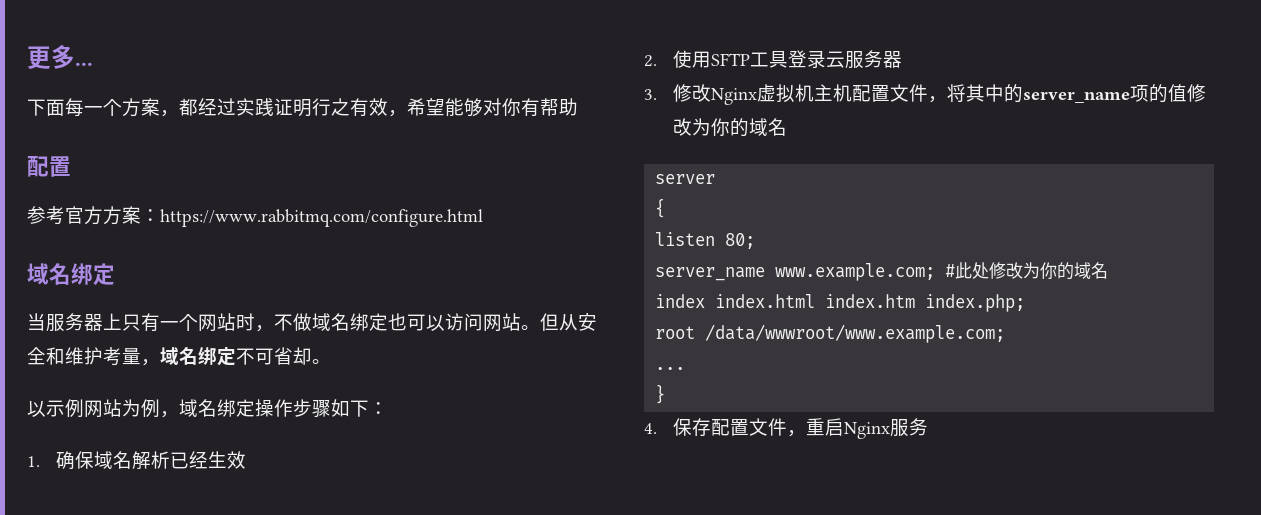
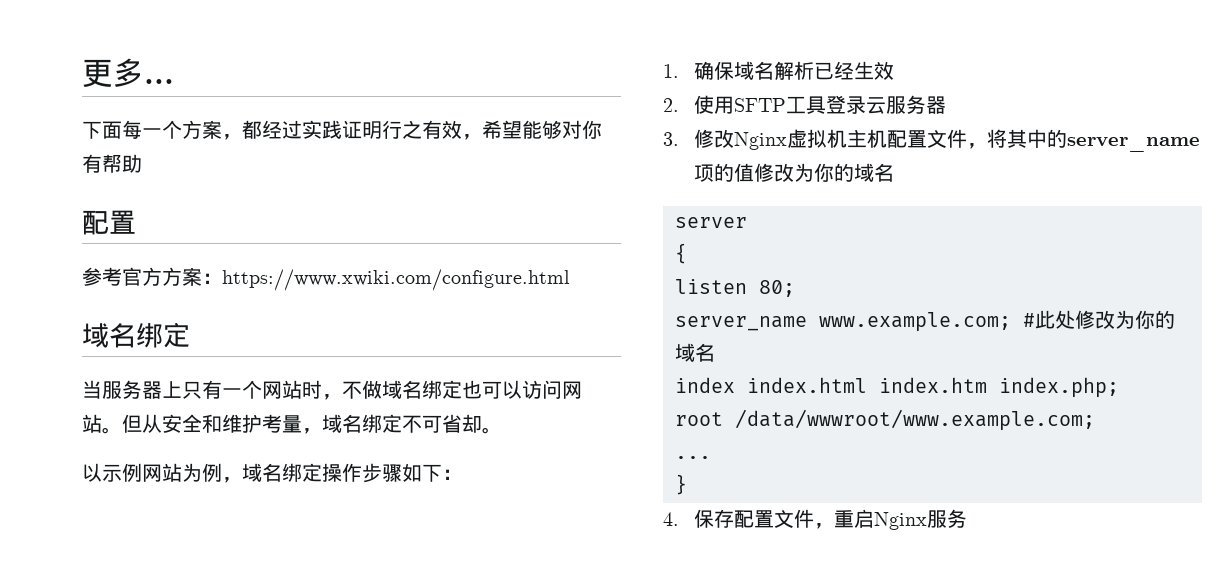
[160,209,483,227] https://www.rabbitmq.com/configure.html -> [222,269,570,291] https://www.xwiki.com/configure.html

